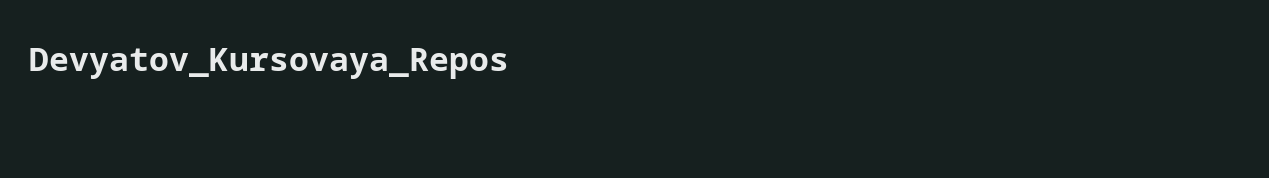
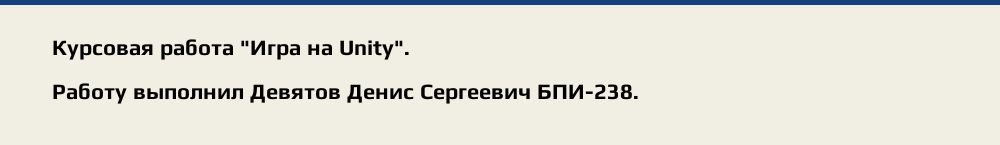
[29,48,509,79] Devyatov_Kursovaya_Repos -> [52,39,410,60] [52,83,639,104] Курсовая работа "Игра на Unity". // Работу выполнил Девятов Денис Сергеевич БПИ-238.

